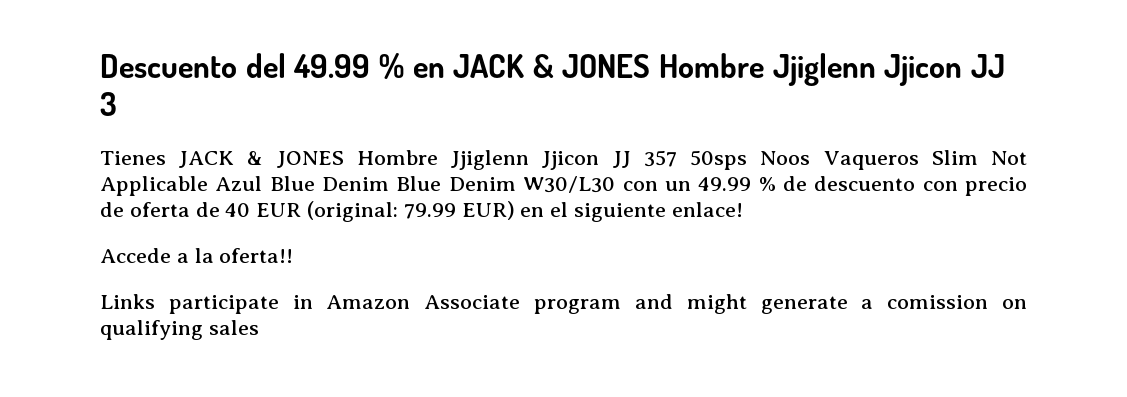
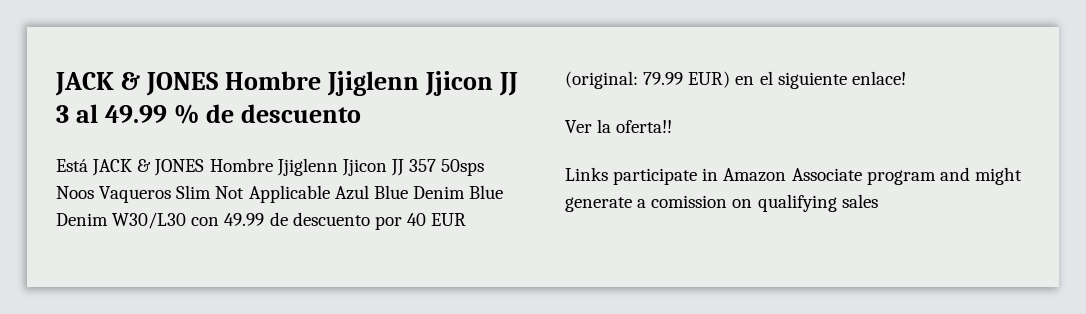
[100,53,445,79] Descuento del 49.99 % en -> (55, 84) none
[100,151,166,165] // Tienes -> [76,104,362,124] [56,159,88,172] al 49.99 % de descuento // Está
[664,176,1028,196] [100,202,220,217] un 49.99 % de descuento con precio de oferta de -> [224,212,402,230] 49.99 de descuento por
[100,248,189,263] Accede a -> [565,120,592,133] Ver

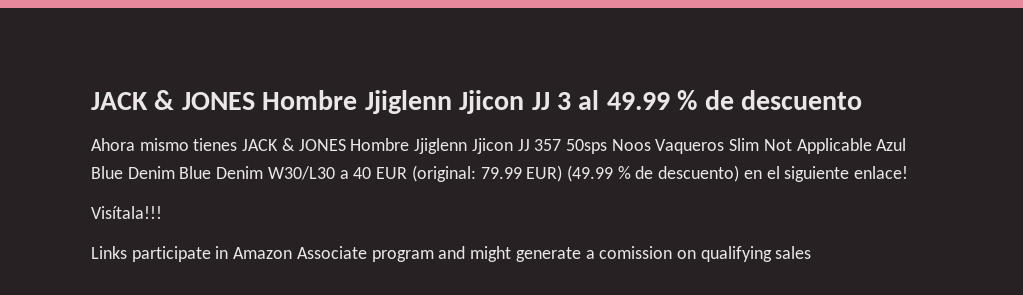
[56,159,88,172] Está -> [91,138,238,151] Ahora mismo tienes
[191,212,402,230] con 49.99 de descuento por -> [339,170,349,179] a
(731, 79) none -> [566,165,740,182] (49.99 % de descuento)
[565,119,673,133] Ver la oferta!! -> [91,206,162,219] Visítala!!!

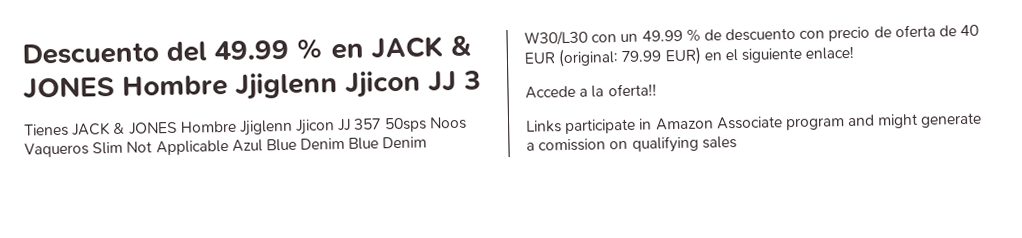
(91, 101) none -> [22,38,364,65] Descuento del 49.99 % en
[578,90,863,110] [91,138,238,151] al 49.99 % de descuento // Ahora mismo tienes -> [24,123,69,137] // Tienes
[339,170,349,179] a -> [591,24,958,43] con un 49.99 % de descuento con precio de oferta de
[566,165,740,182] (49.99 % de descuento) -> (702, 56) none
[91,206,162,219] Visítala!!! -> [525,83,657,99] Accede a la oferta!!

